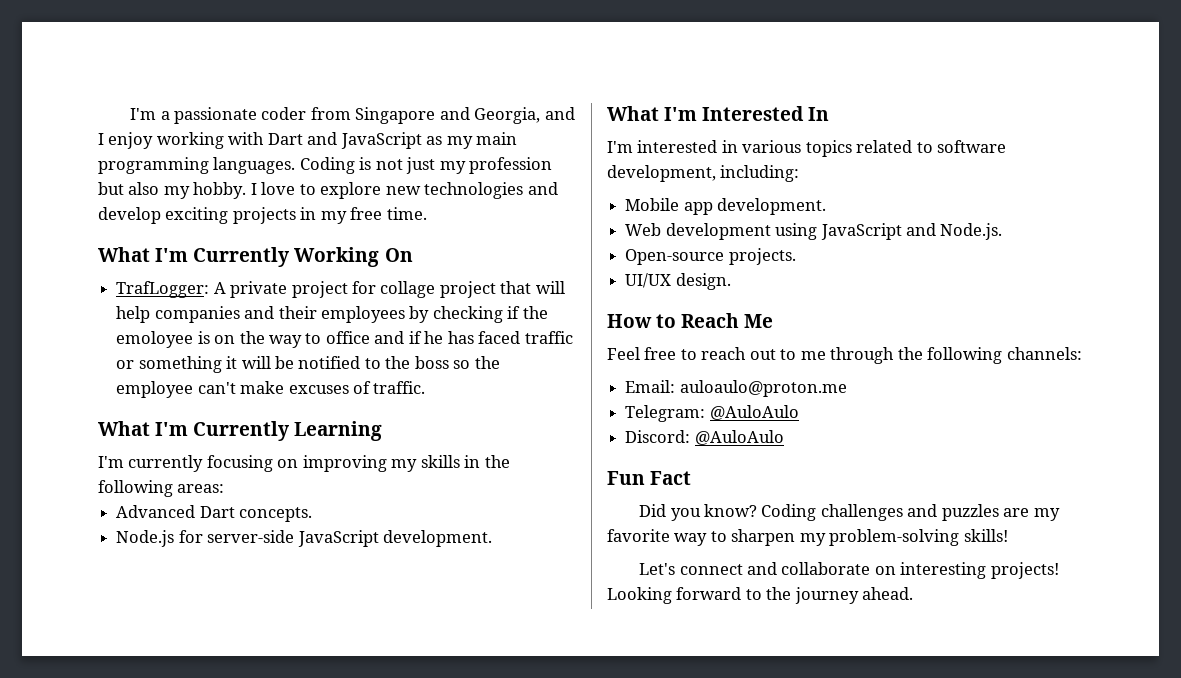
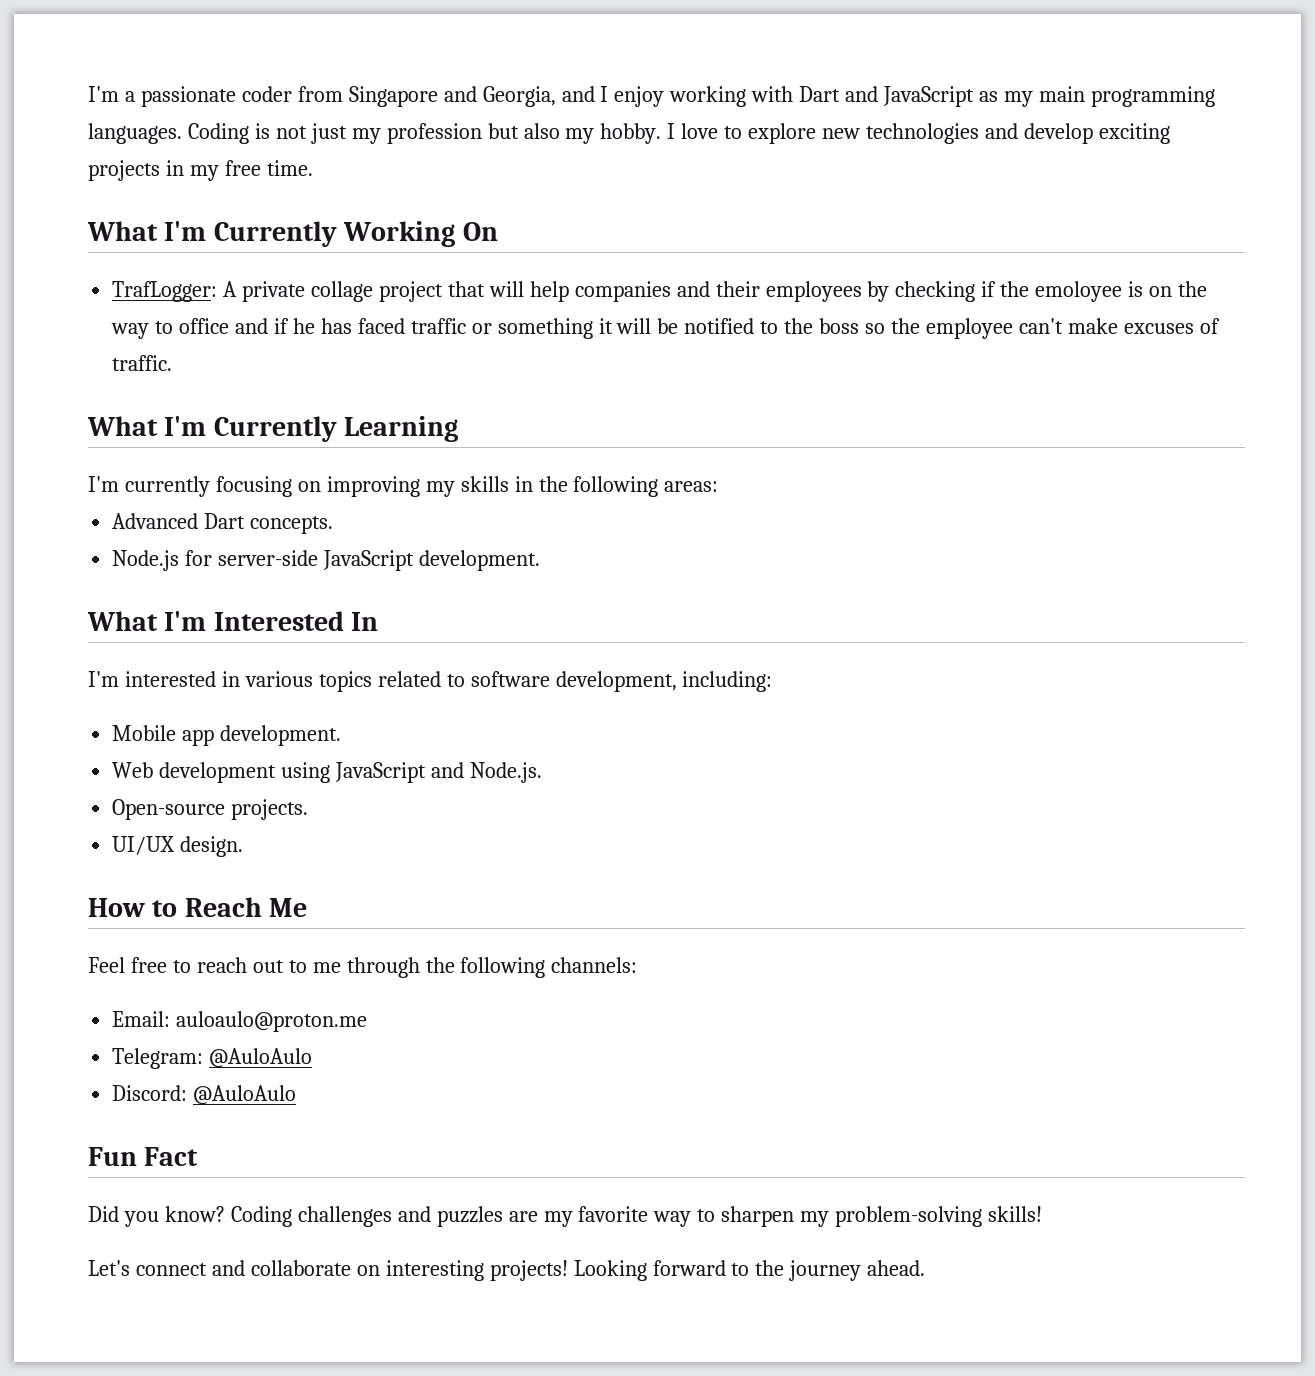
[291,281,376,298] project for -> (306, 291) none

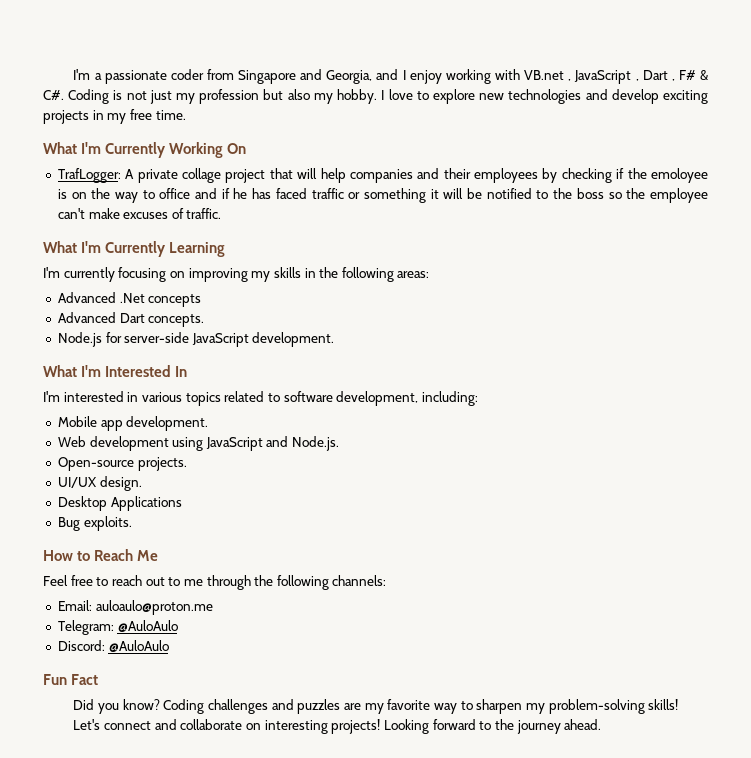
[799,86,1215,107] [88,123,182,144] Dart and JavaScript as my main programming languages. -> [524,70,708,84] [43,90,64,100] VB.net , JavaScript , Dart , F# & C#.
(719, 486) none -> [57,292,202,307] // Advanced .Net concepts
(244, 846) none -> [57,496,182,511] [57,516,132,531] // Desktop Applications // Bug exploits.

